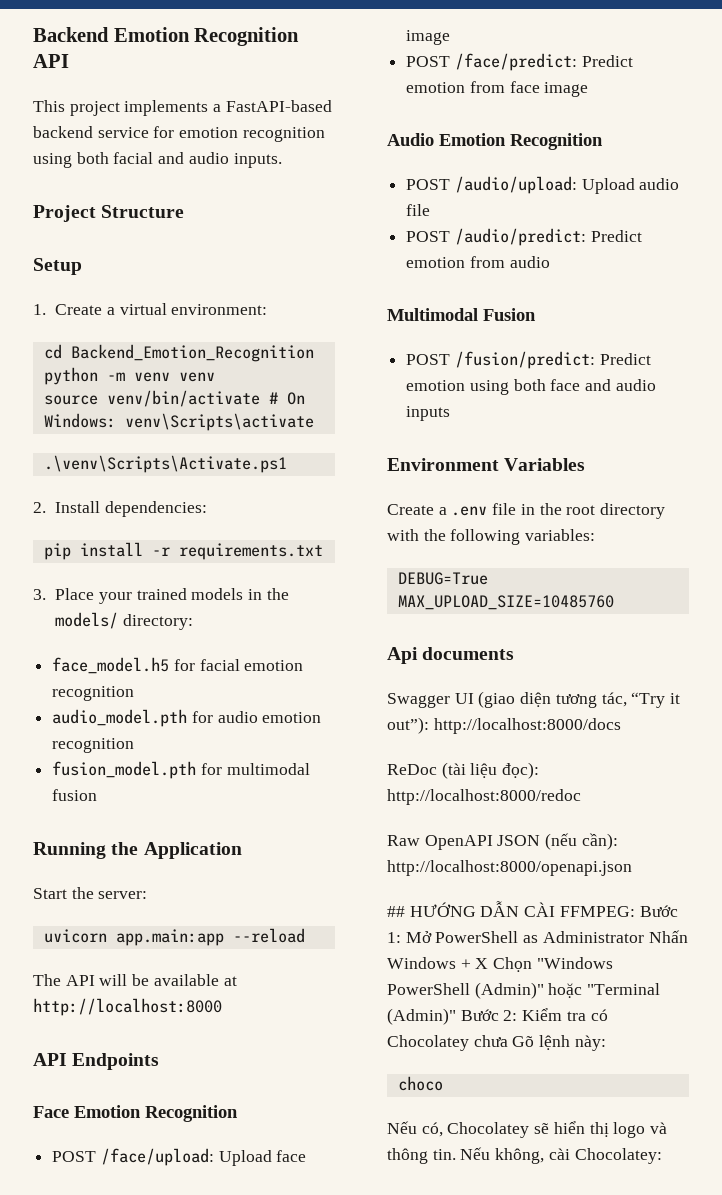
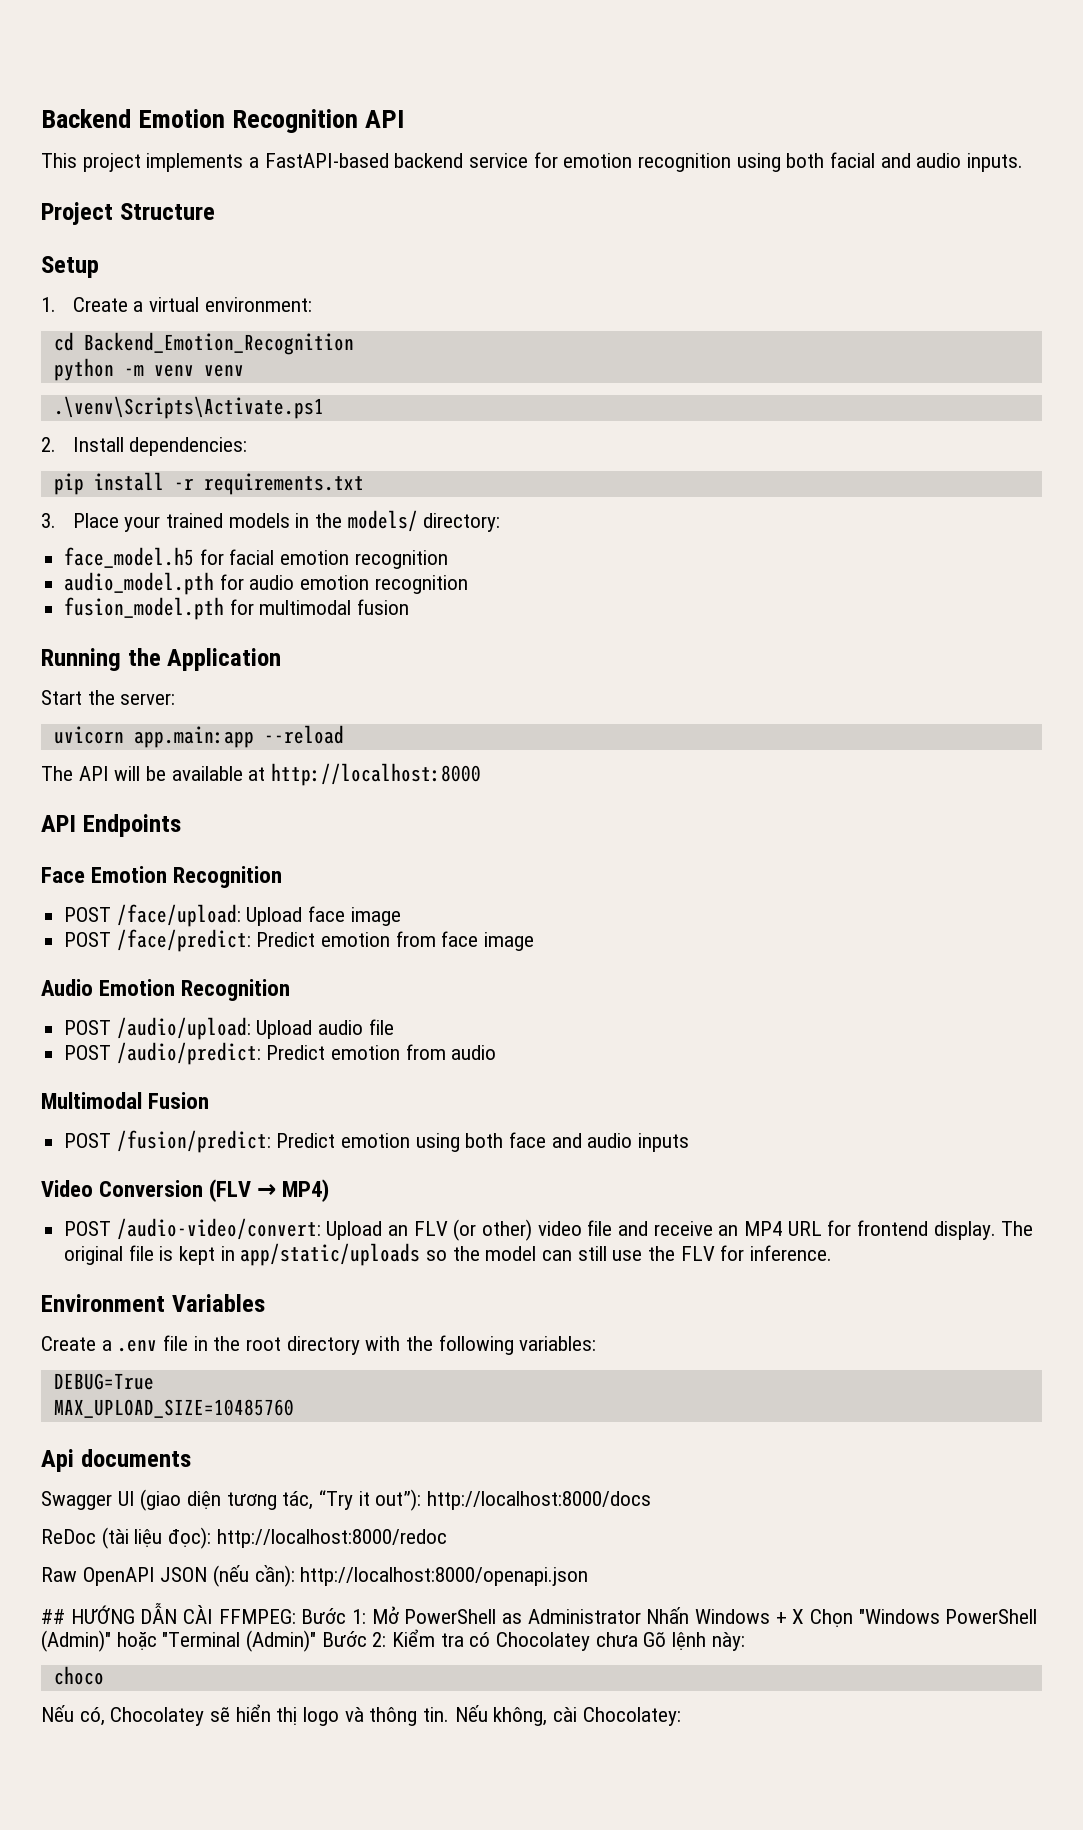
[43,390,305,407] [43,413,314,431] // source venv/bin/activate # On Windows: venv\Scripts\activate -> (244, 370) none
(451, 413) none -> [41,1179,330,1202] [64,1218,1034,1241] [64,1243,833,1266] // Video Conversion (FLV → MP4) // POST /audio-video/convert: Upload an FLV (or other) video file and receive an MP4 URL for frontend display. The original file is kept in app/static/uploads so the model can still use the FLV for inference.

